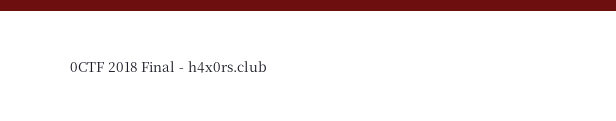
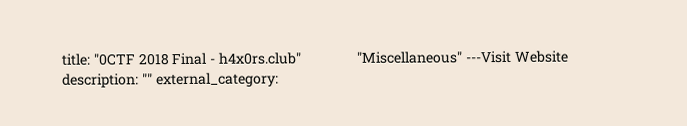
[70,62,104,72] 0CTF -> [61,53,136,66] title: "0CTF
[187,61,267,73] h4x0rs.club -> [217,52,302,65] [62,72,279,88] [356,50,569,64] h4x0rs.club" description: "" external_category: "Miscellaneous" ---Visit Website

